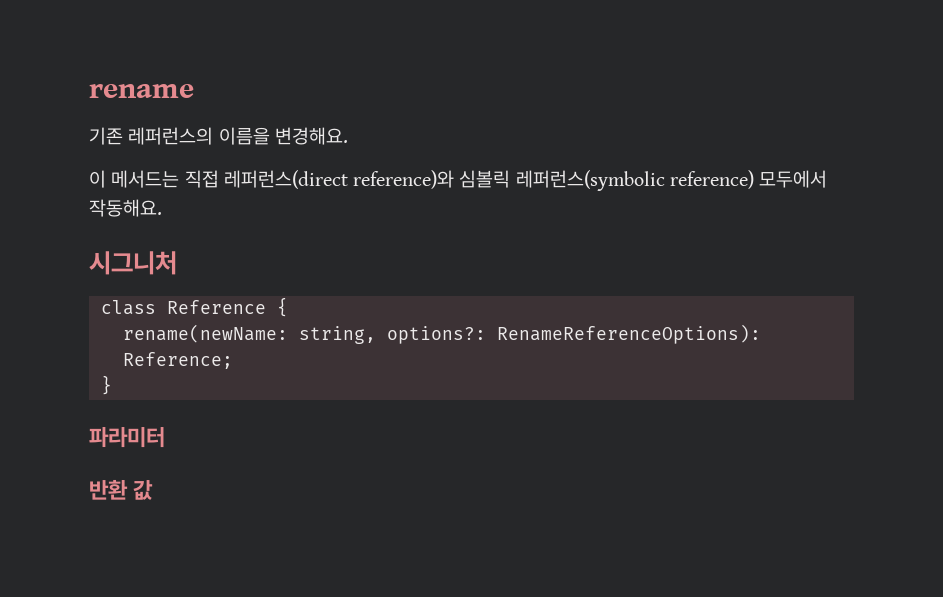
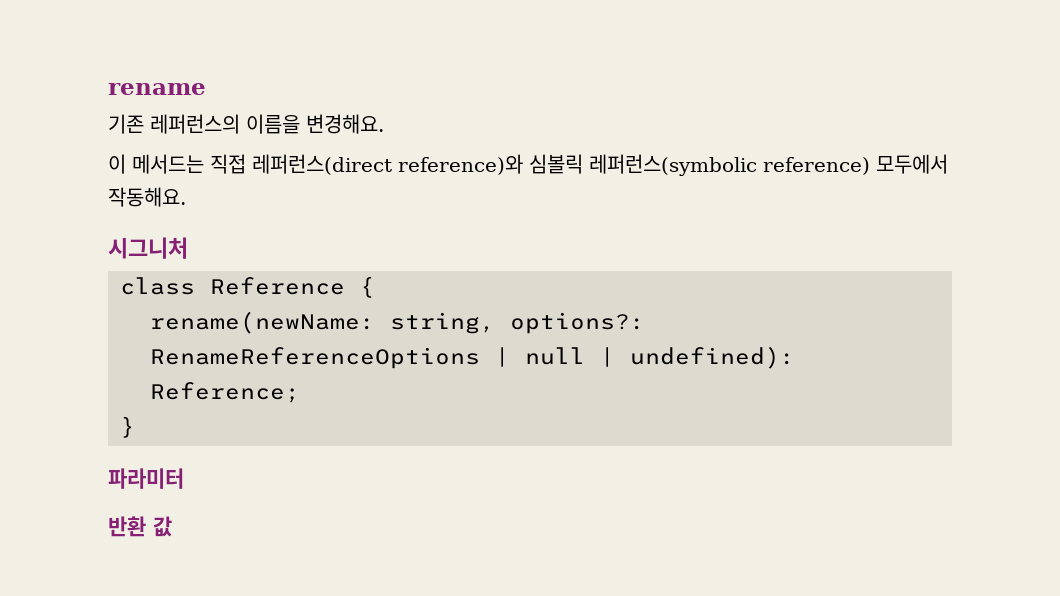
[496,324,761,344] RenameReferenceOptions): -> [150,346,795,369] RenameReferenceOptions | null | undefined):

